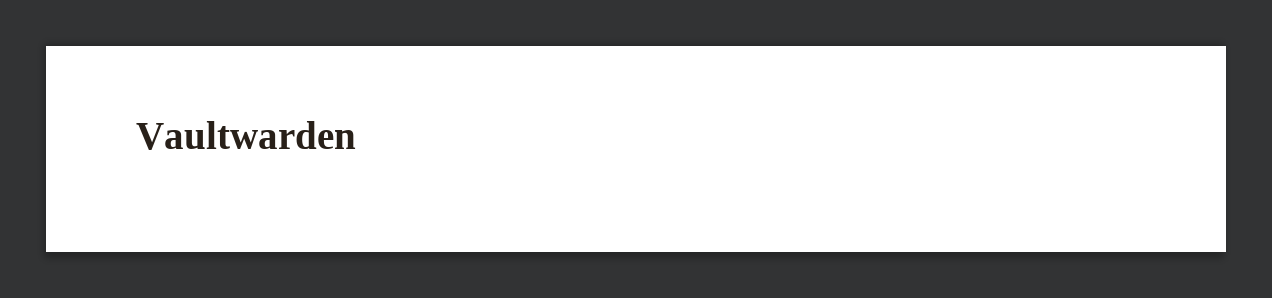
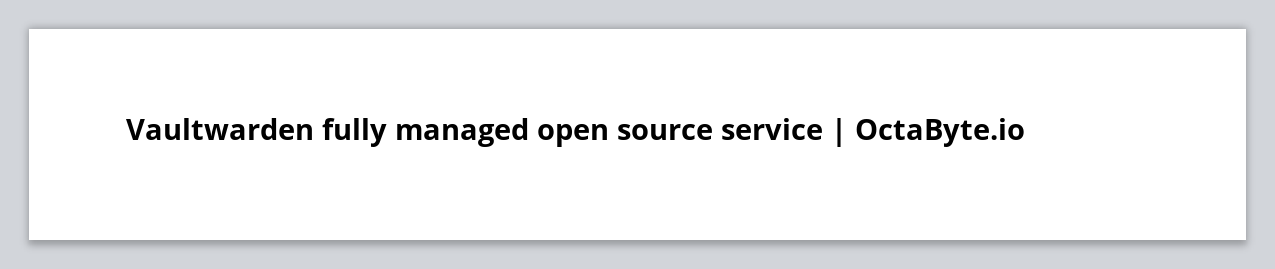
(356, 135) none -> [321,118,1025,147] fully managed open source service | OctaByte.io

